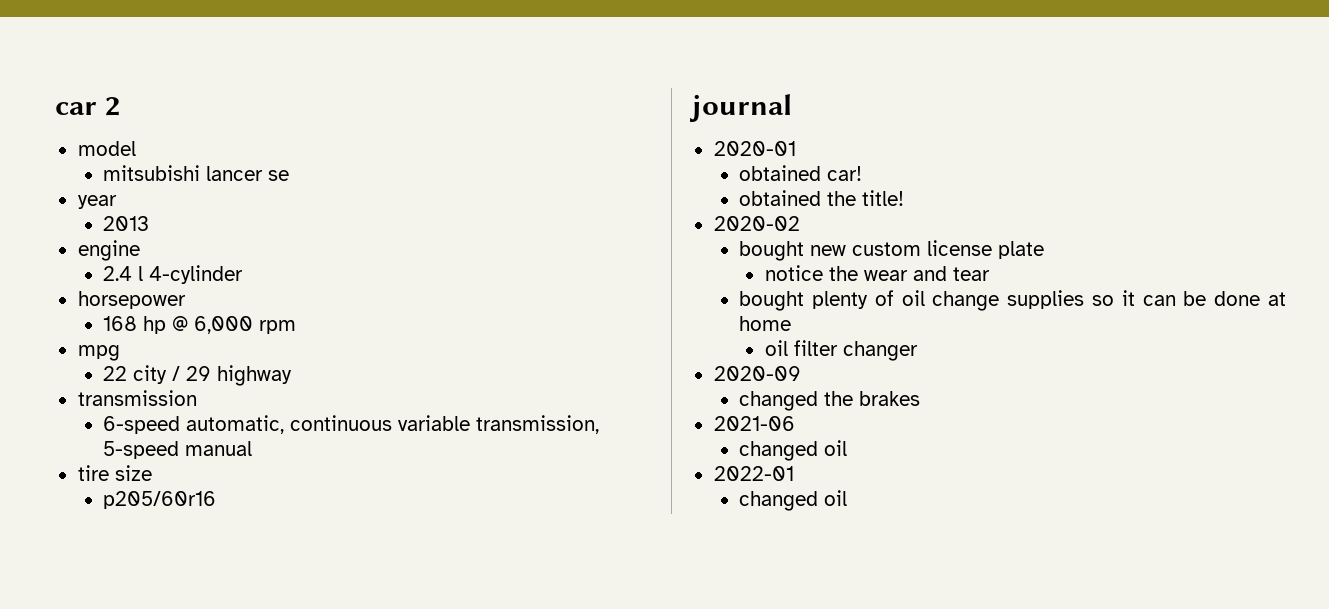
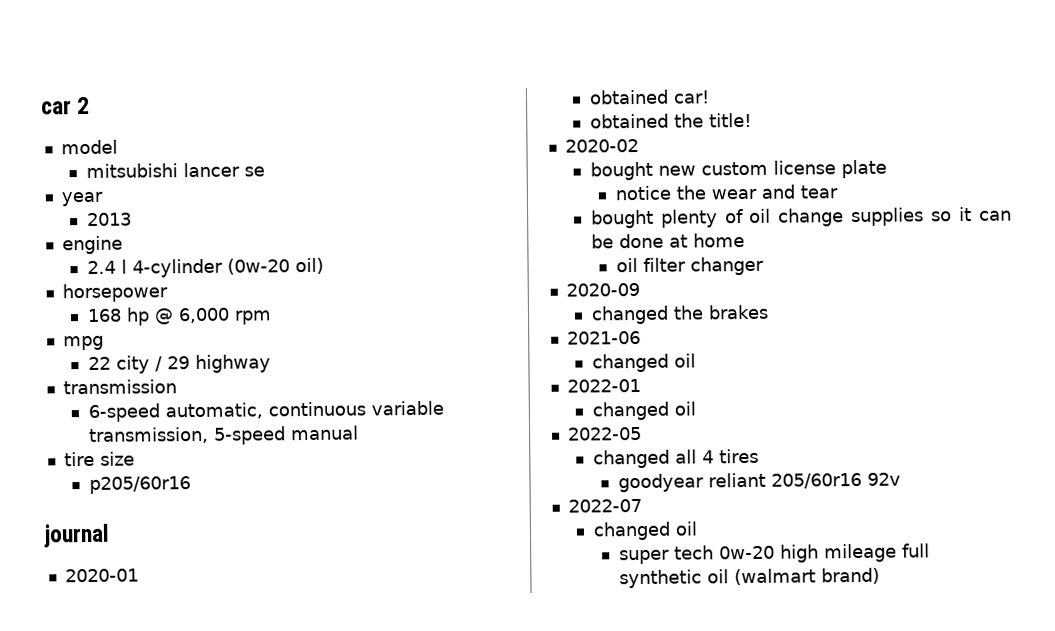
(244, 274) none -> [226,257,324,275] (0w-20 oil)
(848, 498) none -> [567,426,642,441] [592,448,759,469] [617,472,901,493] [567,498,642,513] [592,521,698,541] [618,543,930,565] [618,567,880,589] // 2022-05 // changed all 4 tires // goodyear reliant 205/60r16 92v // 2022-07 // changed oil // super tech 0w-20 high mileage full synthetic oil (walmart brand)

